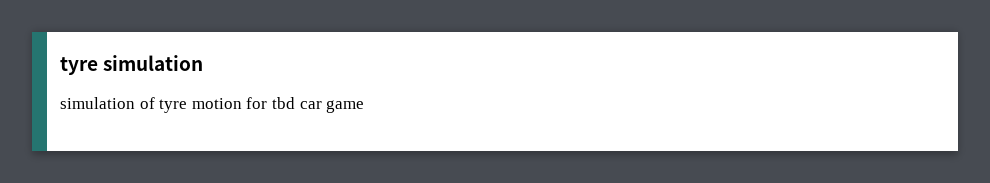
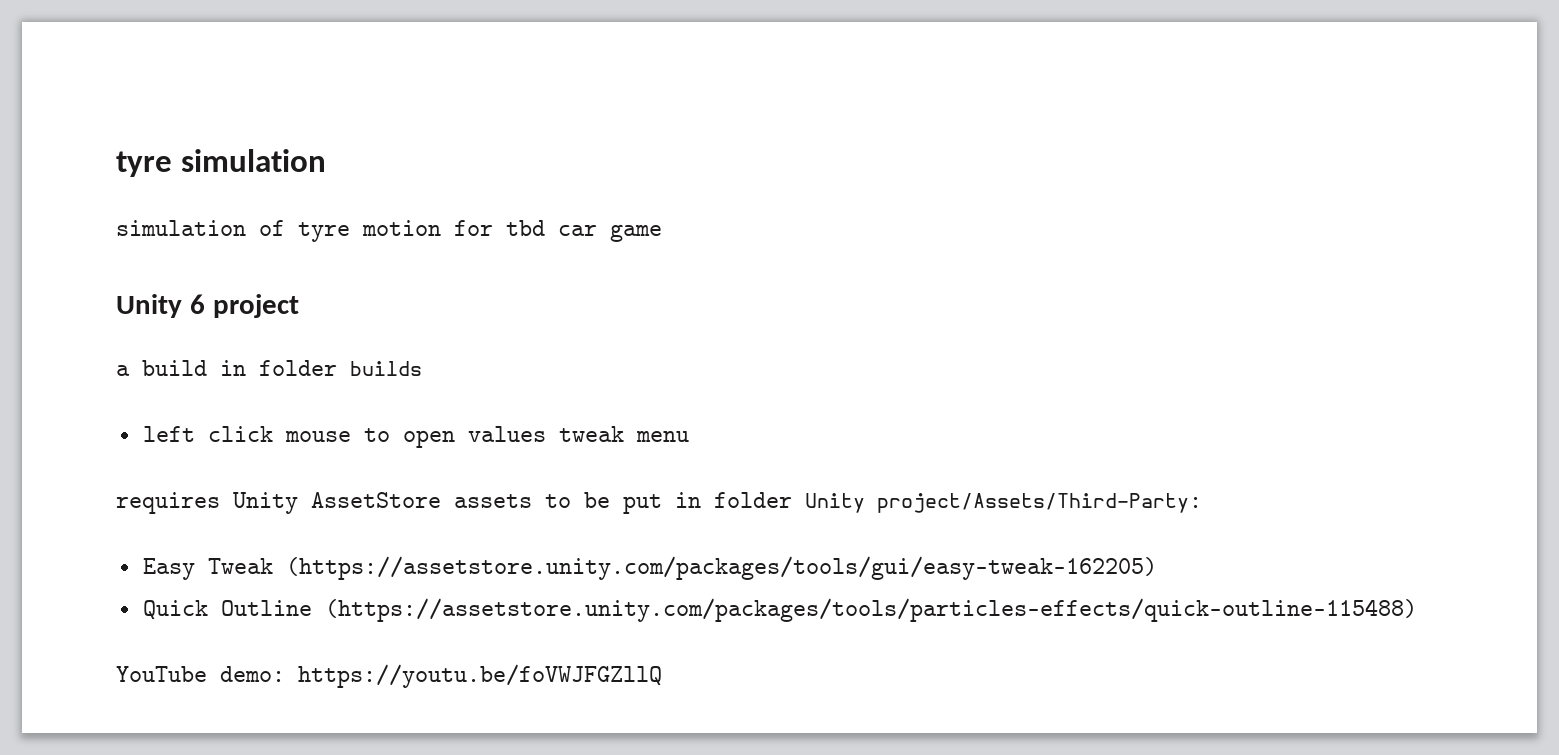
(365, 106) none -> [116,294,299,318] [116,360,422,376] [142,426,689,448] [116,492,1202,514] [142,556,1157,580] [142,598,1417,622] [116,664,662,688] // Unity 6 project // a build in folder builds // left click mouse to open values tweak menu // requires Unity AssetStore assets to be put in folder Unity project/Assets/Third-Party: // Easy Tweak (https://assetstore.unity.com/packages/tools/gui/easy-tweak-162205) // Quick Outline (https://assetstore.unity.com/packages/tools/particles-effects/quick-outline-115488) // YouTube demo: https://youtu.be/foVWJFGZllQ

